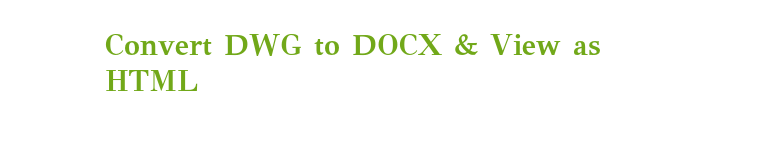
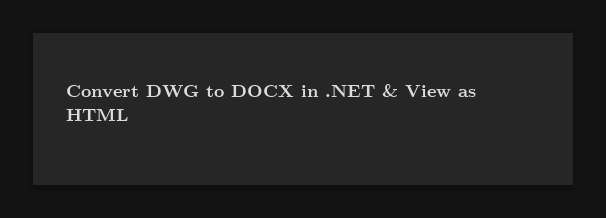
(442, 44) none -> [301,84,375,97] in .NET

